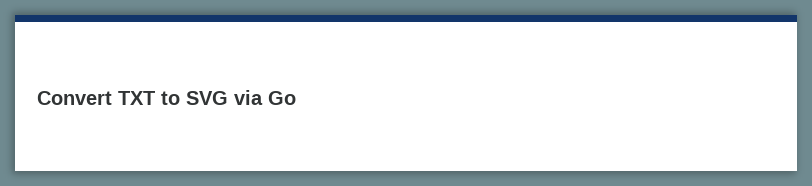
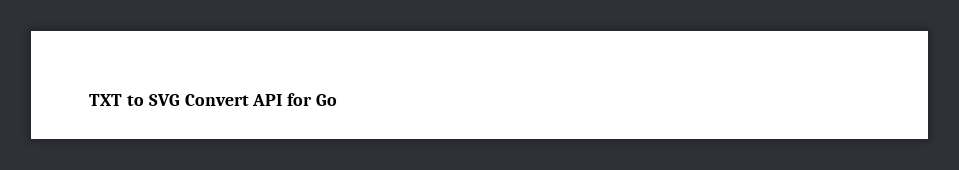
[37,91,112,105] Convert -> (89, 100) none
[234,90,263,105] via -> [184,93,313,106] Convert API for

